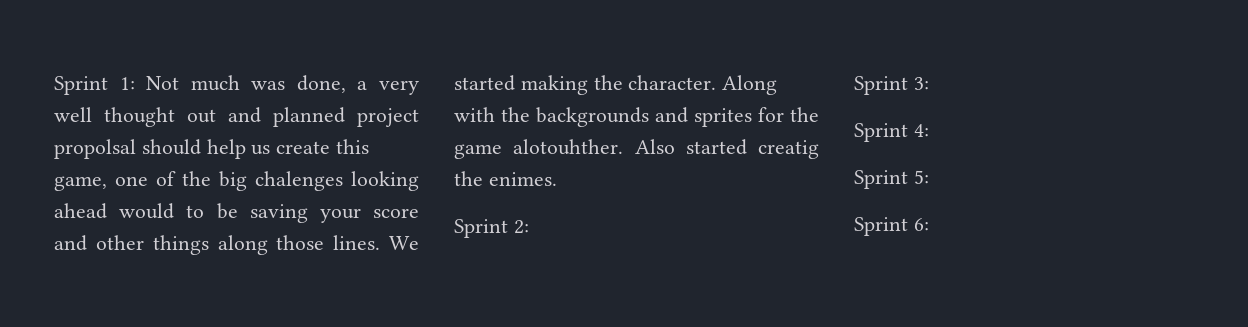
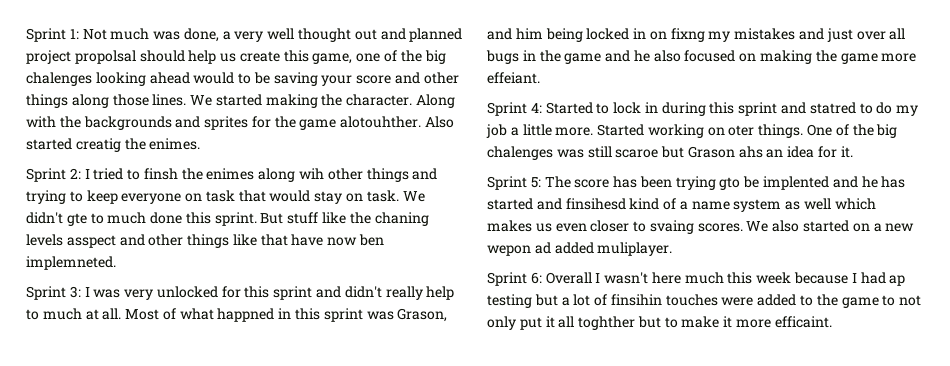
[854,76,929,95] [854,123,929,142] [854,170,929,189] [854,217,929,236] // Sprint 3: // Sprint 4: // Sprint 5: // Sprint 6: -> [84,168,438,182] [26,190,425,204] [26,212,429,226] [26,234,385,248] [26,256,116,270] [26,286,455,300] [26,308,448,322] [487,28,906,42] [486,50,917,64] [487,72,540,84] [487,102,919,116] [486,124,898,138] [487,146,853,160] [487,176,906,190] [487,198,876,212] [487,220,915,234] [487,242,673,256] [487,272,906,286] [487,294,922,308] [487,316,832,330] I tried to finsh the enimes along wih other things and trying to keep everyone on task that would stay on task. We didn't gte to much done this sprint. But stuff like the chaning levels asspect and other things like that have now ben implemneted. // Sprint 3: I was very unlocked for this sprint and didn't really help to much at all. Most of what happned in this sprint was Grason, and him being locked in on fixng my mistakes and just over all bugs in the game and he also focused on making the game more effeiant. // Sprint 4: Started to lock in during this sprint and statred to do my job a little more. Started working on oter things. One of the big chalenges was still scaroe but Grason ahs an idea for it. // Sprint 5: The score has been trying gto be implented and he has started and finsihesd kind of a name system as well which makes us even closer to svaing scores. We also started on a new wepon ad added muliplayer. // Sprint 6: Overall I wasn't here much this week because I had ap testing but a lot of finsihin touches were added to the game to not only put it all toghther but to make it more efficaint.

